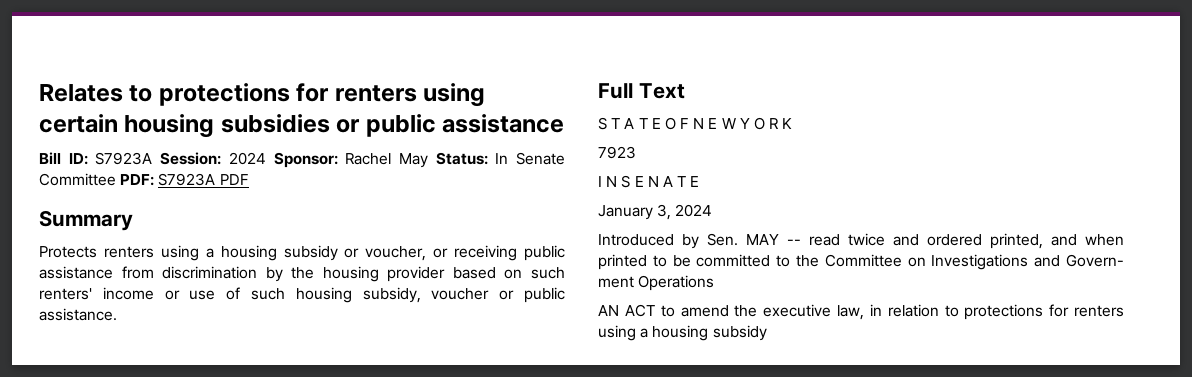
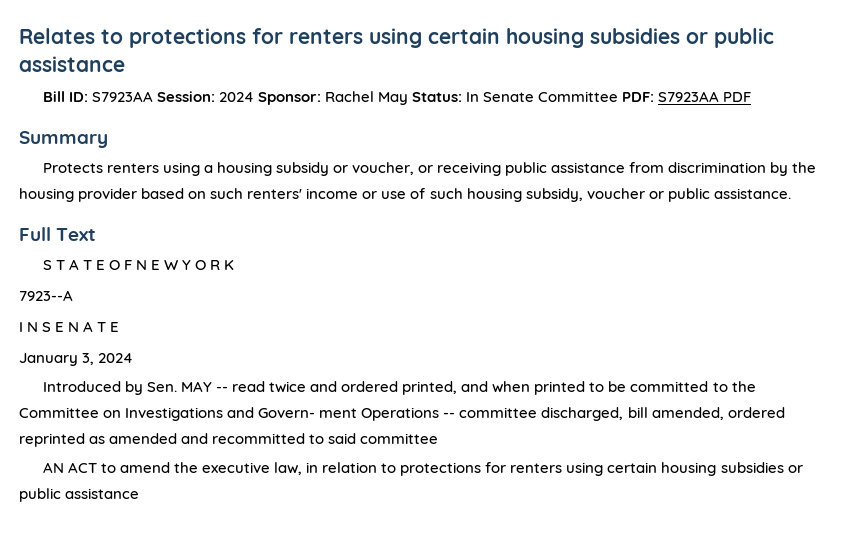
[95,152,153,165] S7923A -> [91,91,153,102] S7923AA
[158,173,216,186] S7923A -> [658,91,720,102] S7923AA
[598,146,636,159] 7923 -> [19,290,73,301] 7923--A
(715, 283) none -> [443,407,785,421] [19,433,439,447] -- committee discharged, bill amended, ordered reprinted as amended and recommitted to said committee
[640,325,767,341] a housing subsidy -> [607,462,803,476] [19,488,140,502] certain housing subsidies or public assistance

